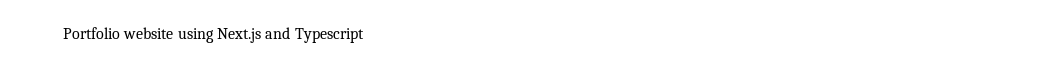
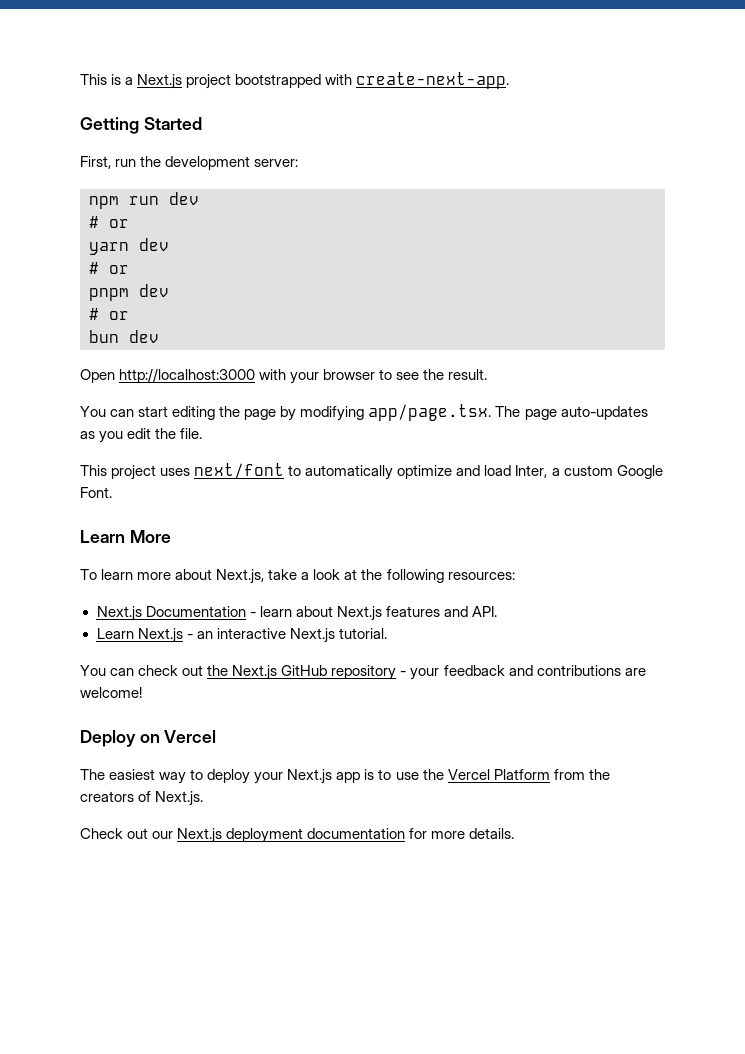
[63,27,364,43] Portfolio website using Next.js and Typescript -> [80,72,510,89] [80,117,202,134] [80,156,299,170] [89,192,199,209] [89,216,129,228] [89,238,169,255] [89,262,129,274] [89,284,169,301] [89,308,129,320] [89,330,159,343] [80,368,488,384] [80,404,648,421] [80,428,203,443] [80,463,663,480] [80,487,112,498] [80,530,171,543] [80,569,515,584] [96,606,497,621] [96,628,387,643] [80,665,646,680] [80,687,142,698] [80,730,217,747] [80,769,610,784] [80,791,204,806] [80,828,515,843] This is a Next.js project bootstrapped with create-next-app. // Getting Started // First, run the development server: // npm run dev // # or // yarn dev // # or // pnpm dev // # or // bun dev // Open http://localhost:3000 with your browser to see the result. // You can start editing the page by modifying app/page.tsx. The page auto-updates as you edit the file. // This project uses next/font to automatically optimize and load Inter, a custom Google Font. // Learn More // To learn more about Next.js, take a look at the following resources: // Next.js Documentation - learn about Next.js features and API. // Learn Next.js - an interactive Next.js tutorial. // You can check out the Next.js GitHub repository - your feedback and contributions are welcome! // Deploy on Vercel // The easiest way to deploy your Next.js app is to use the Vercel Platform from the creators of Next.js. // Check out our Next.js deployment documentation for more details.

